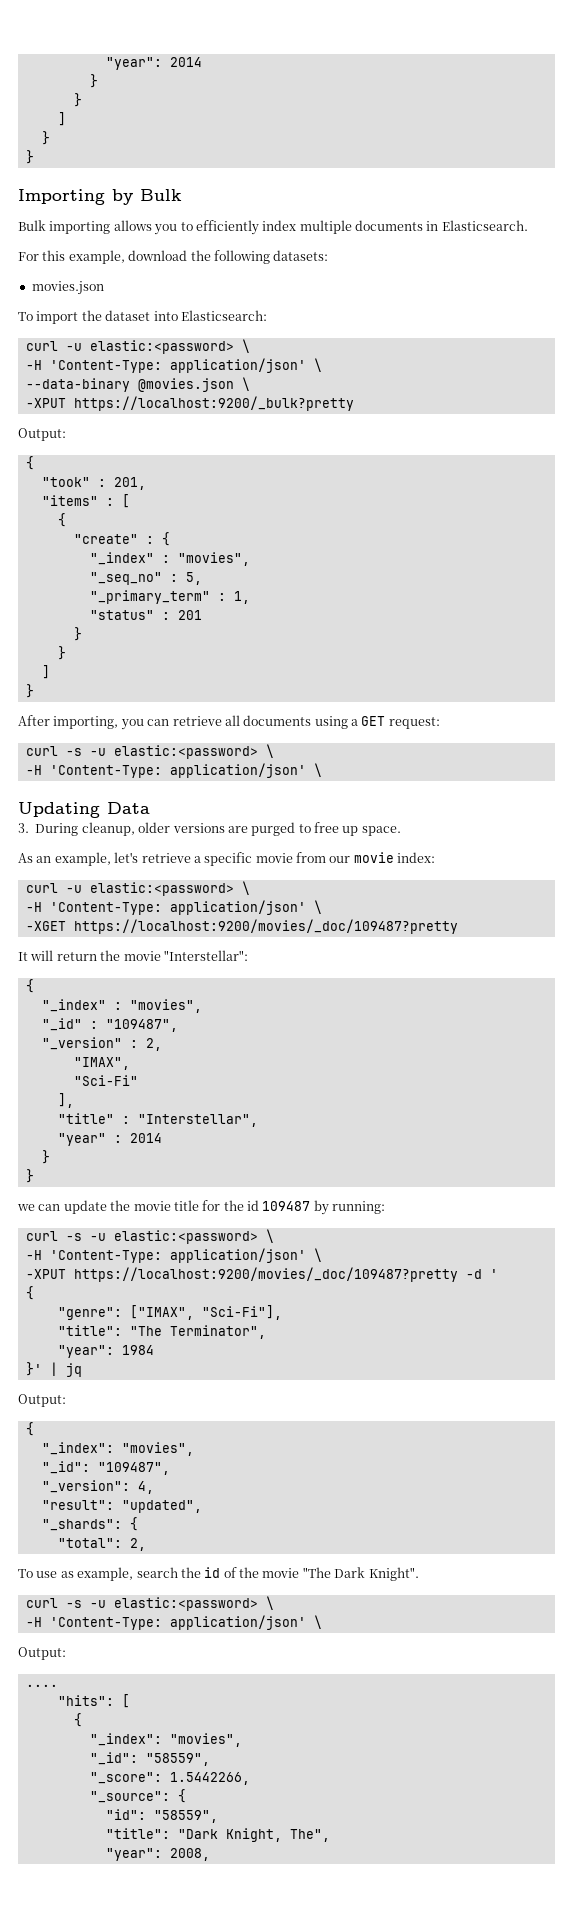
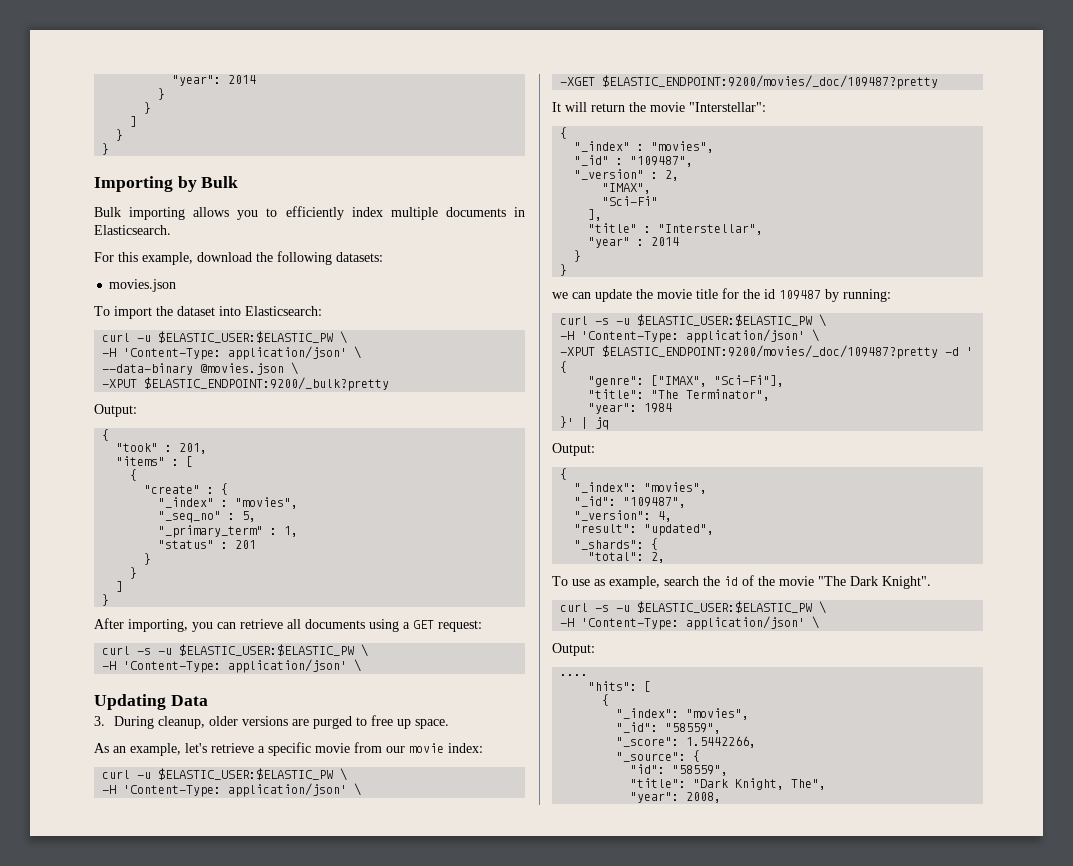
[89,340,234,354] elastic:<password> -> [158,331,334,343] $ELASTIC_USER:$ELASTIC_PW
[73,396,354,411] https://localhost:9200/_bulk?pretty -> [144,377,390,391] $ELASTIC_ENDPOINT:9200/_bulk?pretty
[113,745,258,759] elastic:<password> -> [179,644,355,656] $ELASTIC_USER:$ELASTIC_PW
[89,882,234,896] elastic:<password> -> [158,768,334,780] $ELASTIC_USER:$ELASTIC_PW
[73,919,458,934] https://localhost:9200/movies/_doc/109487?pretty -> [602,75,939,89] $ELASTIC_ENDPOINT:9200/movies/_doc/109487?pretty
[113,1230,258,1244] elastic:<password> -> [637,314,813,326] $ELASTIC_USER:$ELASTIC_PW
[73,1267,458,1282] https://localhost:9200/movies/_doc/109487?pretty -> [602,345,939,359] $ELASTIC_ENDPOINT:9200/movies/_doc/109487?pretty
[113,1597,258,1611] elastic:<password> -> [637,601,813,613] $ELASTIC_USER:$ELASTIC_PW

